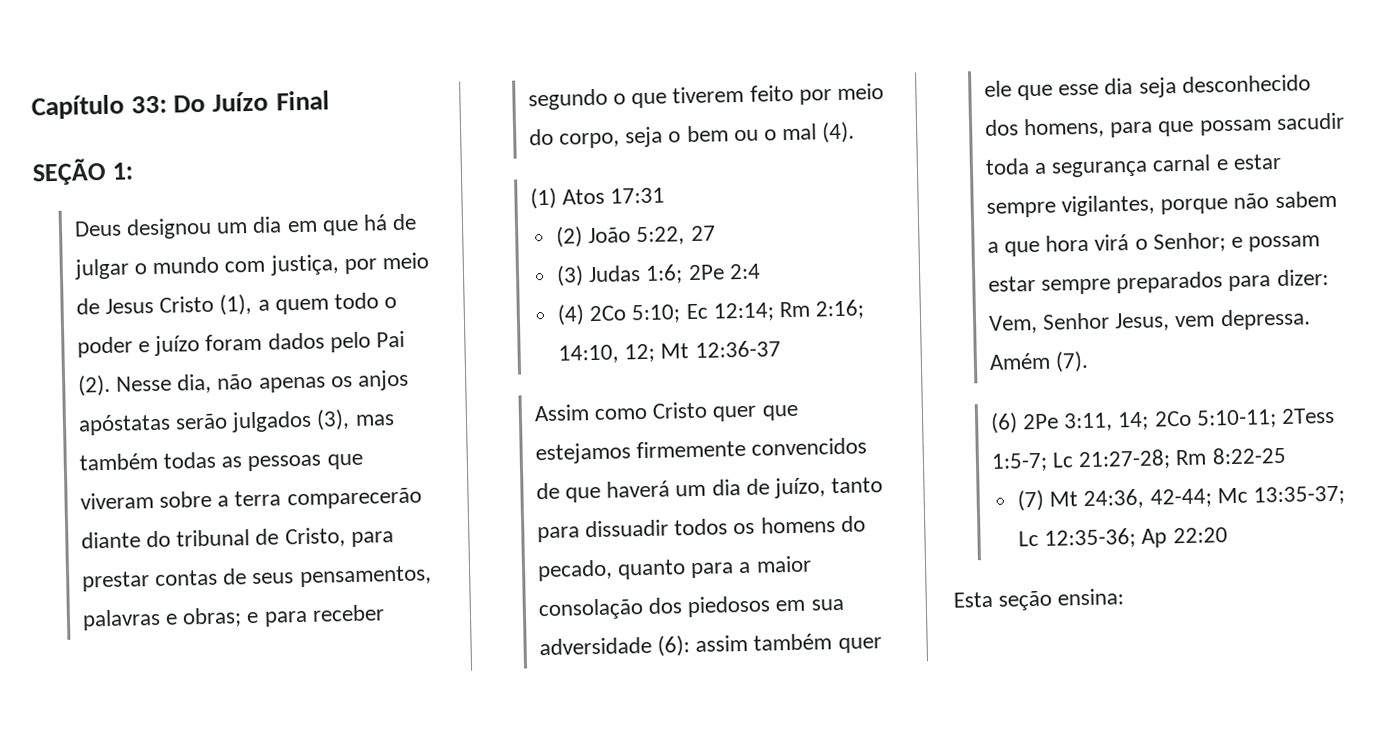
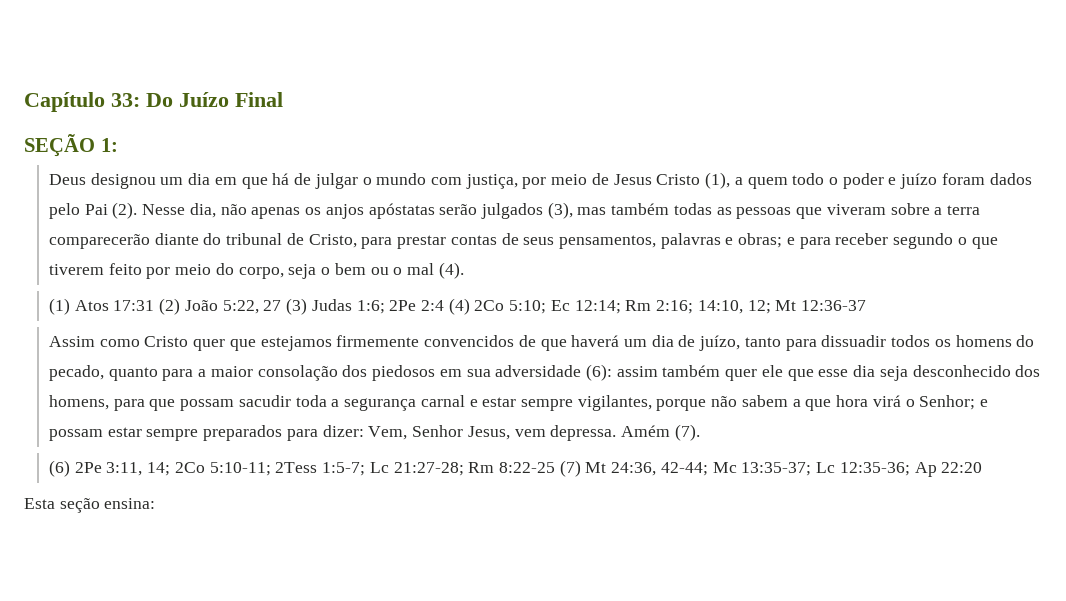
(666, 195) // -> (155, 305) none
(716, 233) // -> (282, 305) none
(761, 271) // -> (444, 305) none
(1287, 455) // -> (555, 467) none

